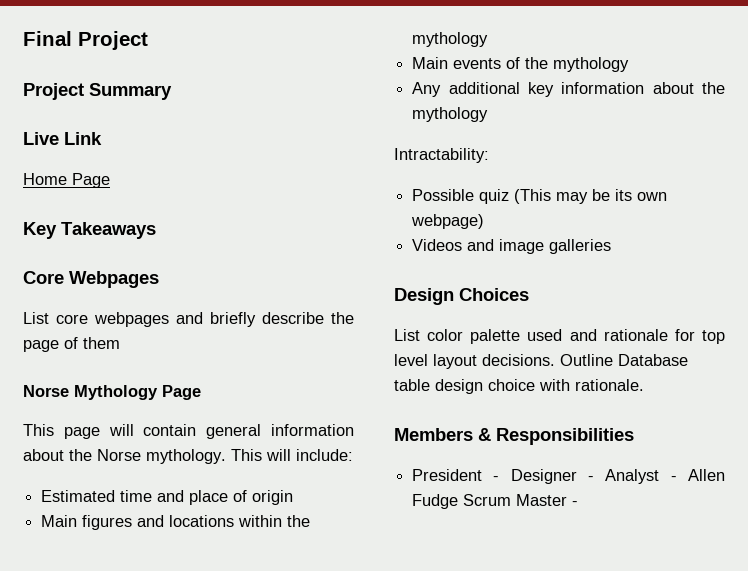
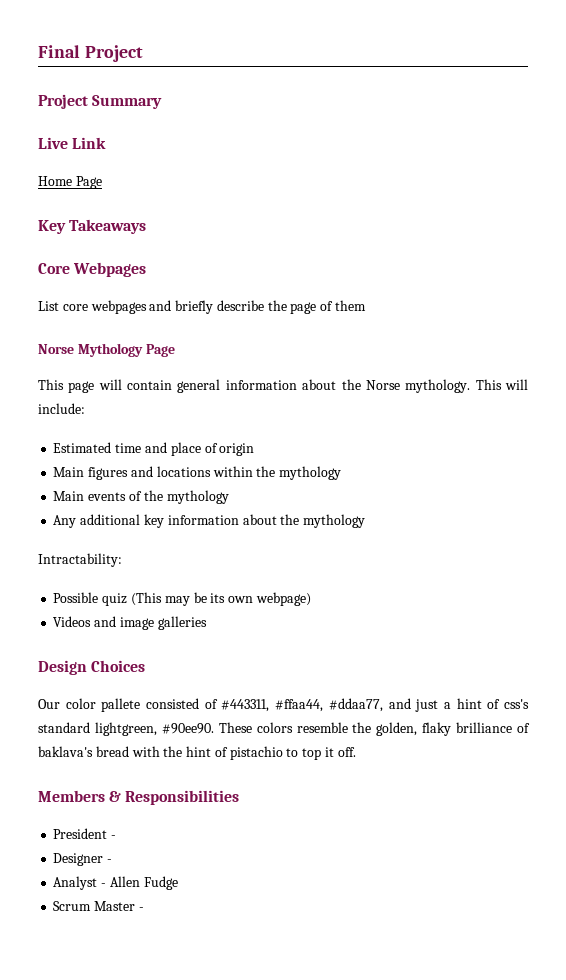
[394,329,725,344] [394,354,688,369] [394,379,644,394] List color palette used and rationale for top level layout decisions. Outline Database table design choice with rationale. -> [38,698,529,712] [38,722,530,736] [38,746,356,760] Our color pallete consisted of #443311, #ffaa44, #ddaa77, and just a hint of css's standard lightgreen, #90ee90. These colors resemble the golden, flaky brilliance of baklava's bread with the hint of pistachio to top it off.
(500, 478) none -> (117, 837) //
(595, 478) none -> (113, 861) //
(459, 501) none -> (178, 883) //

